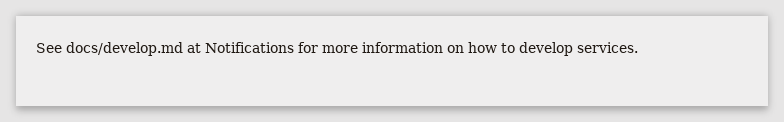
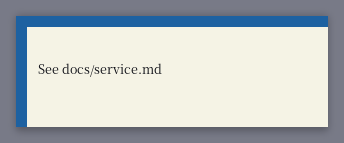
[66,42,638,56] docs/develop.md at Notifications for more information on how to develop services. -> [62,63,163,77] docs/service.md

